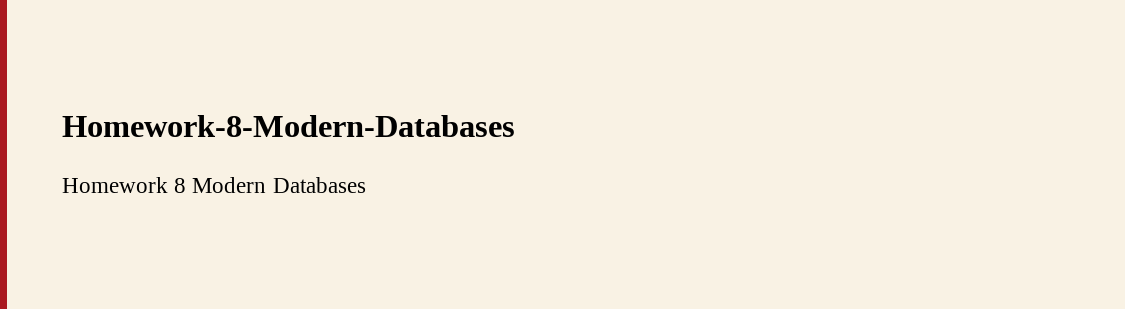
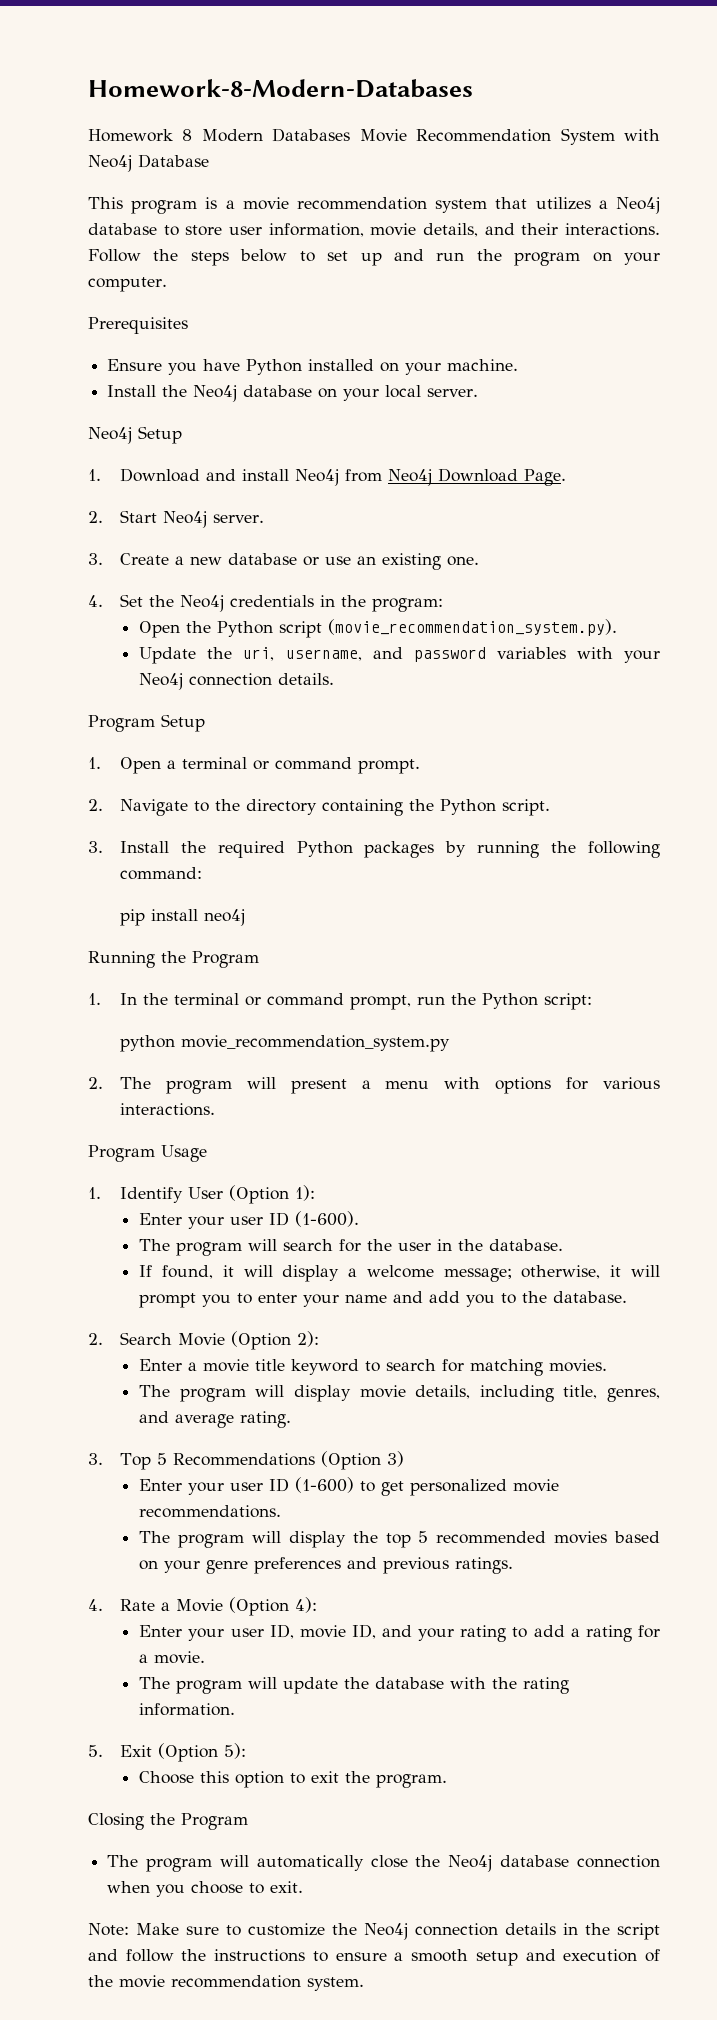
(366, 185) none -> [359,128,661,145] [88,154,209,172] [88,197,660,214] [88,223,660,237] [88,249,661,266] [88,277,167,292] [88,317,188,334] [107,359,519,375] [107,385,479,402] [88,426,182,444] [88,468,566,486] [88,510,264,528] [88,553,479,570] [88,594,443,612] [139,619,618,638] [139,647,661,664] [139,673,335,690] [88,714,205,732] [88,757,420,774] [88,799,550,816] [88,841,661,858] [119,867,202,880] [119,909,245,926] [88,951,259,968] [88,993,592,1010] [119,1035,450,1052] [88,1077,661,1094] [119,1103,215,1116] [88,1145,207,1162] [88,1185,315,1204] [139,1211,360,1229] [139,1239,564,1256] [139,1265,660,1282] [139,1291,628,1308] [88,1331,319,1350] [139,1359,608,1376] [139,1385,661,1402] [139,1411,292,1428] [88,1451,404,1470] [139,1477,560,1496] [139,1505,282,1518] [139,1531,661,1548] [139,1557,514,1574] [88,1597,317,1616] [139,1624,660,1642] [139,1651,206,1664] [139,1677,570,1694] [139,1703,236,1716] [88,1743,246,1762] [139,1771,448,1788] [88,1813,248,1830] [107,1855,660,1872] [107,1881,304,1897] [88,1923,660,1940] [88,1949,661,1966] [88,1975,364,1991] Movie Recommendation System with Neo4j Database // This program is a movie recommendation system that utilizes a Neo4j database to store user information, movie details, and their interactions. Follow the steps below to set up and run the program on your computer. // Prerequisites // Ensure you have Python installed on your machine. // Install the Neo4j database on your local server. // Neo4j Setup // 1. Download and install Neo4j from Neo4j Download Page. // 2. Start Neo4j server. // 3. Create a new database or use an existing one. // 4. Set the Neo4j credentials in the program: // Open the Python script (movie_recommendation_system.py). // Update the uri, username, and password variables with your Neo4j connection details. // Program Setup // 1. Open a terminal or command prompt. // 2. Navigate to the directory containing the Python script. // 3. Install the required Python packages by running the following command: // pip install neo4j // Running the Program // 1. In the terminal or command prompt, run the Python script: // python movie_recommendation_system.py // 2. The program will present a menu with options for various interactions. // Program Usage // 1. Identify User (Option 1): // Enter your user ID (1-600). // The program will search for the user in the database. // If found, it will display a welcome message; otherwise, it will prompt you to enter your name and add you to the database. // 2. Search Movie (Option 2): // Enter a movie title keyword to search for matching movies. // The program will display movie details, including title, genres, and average rating. // 3. Top 5 Recommendations (Option 3) // Enter your user ID (1-600) to get personalized movie recommendations. // The program will display the top 5 recommended movies based on your genre preferences and previous ratings. // 4. Rate a Movie (Option 4): // Enter your user ID, movie ID, and your rating to add a rating for a movie. // The program will update the database with the rating information. // 5. Exit (Option 5): // Choose this option to exit the program. // Closing the Program // The program will automatically close the Neo4j database connection when you choose to exit. // Note: Make sure to customize the Neo4j connection details in the script and follow the instructions to ensure a smooth setup and execution of the movie recommendation system.

